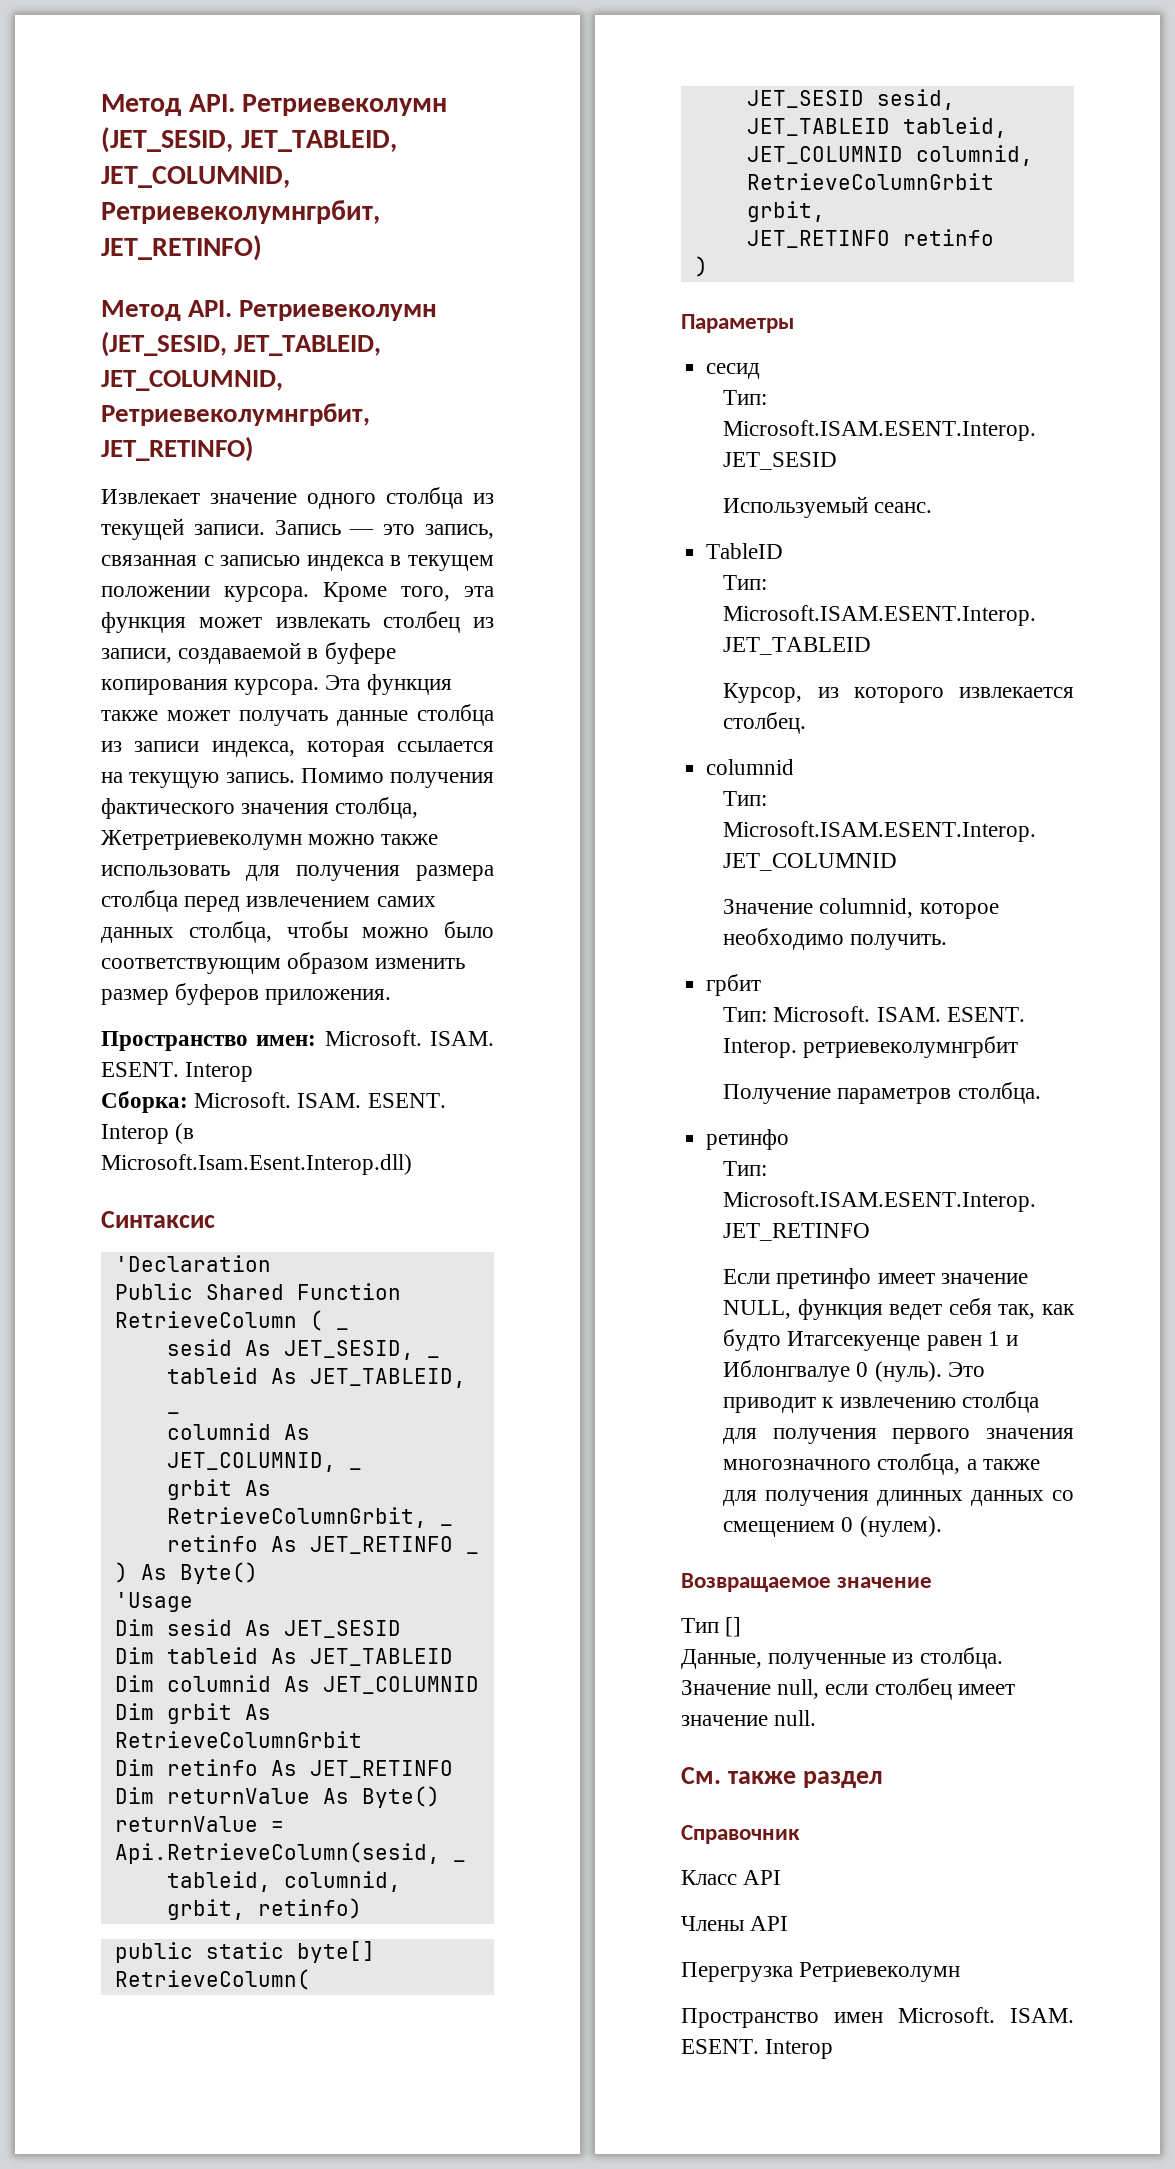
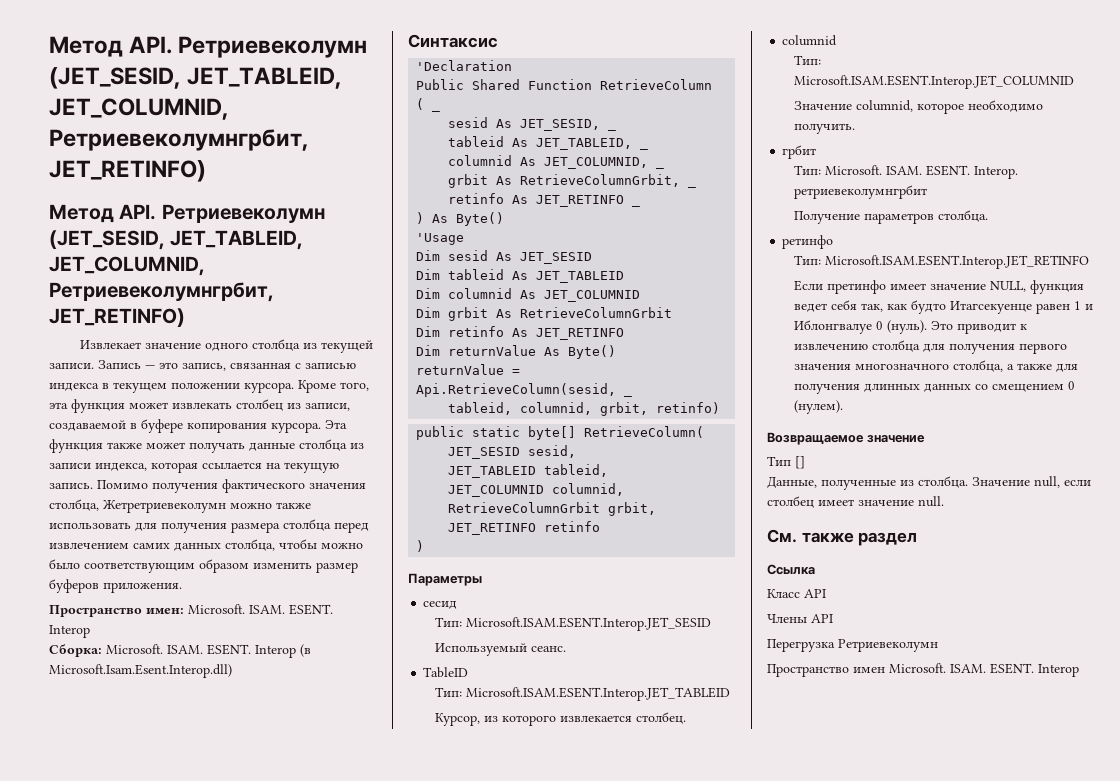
[681,1825,800,1844] Справочник -> [767,564,815,575] Ссылка

